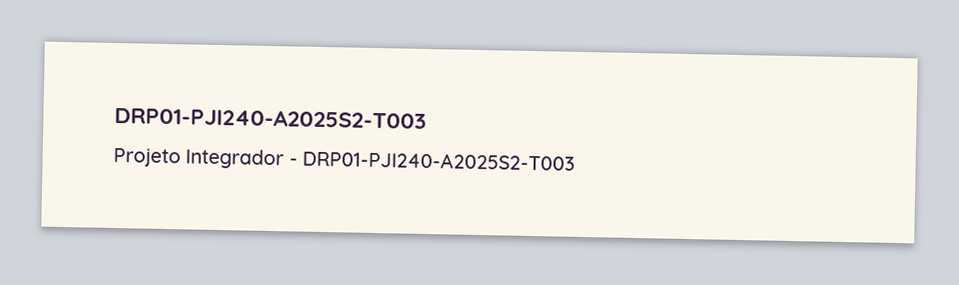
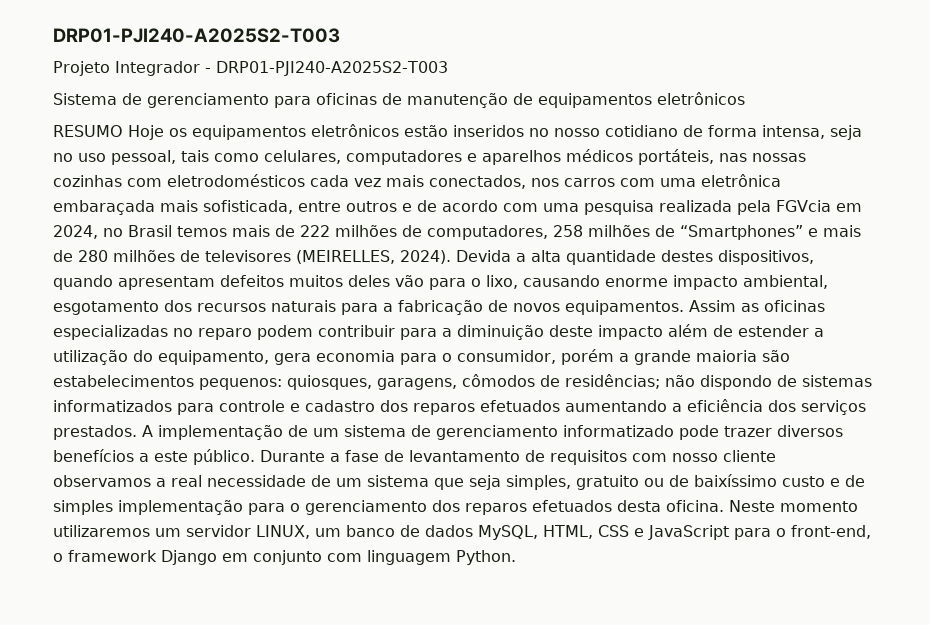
(575, 160) none -> [53,92,745,108] [53,124,862,140] [53,149,806,165] [53,174,781,189] [53,200,862,215] [53,225,861,240] [53,250,814,265] [53,275,828,290] [53,300,825,315] [53,324,824,340] [53,349,790,365] [53,374,872,390] [53,399,866,415] [53,425,843,440] [53,449,776,465] [53,474,865,490] [53,500,858,515] [53,525,871,540] [53,550,516,565] // Sistema de gerenciamento para oficinas de manutenção de equipamentos eletrônicos // RESUMO Hoje os equipamentos eletrônicos estão inseridos no nosso cotidiano de forma intensa, seja no uso pessoal, tais como celulares, computadores e aparelhos médicos portáteis, nas nossas cozinhas com eletrodomésticos cada vez mais conectados, nos carros com uma eletrônica embaraçada mais sofisticada, entre outros e de acordo com uma pesquisa realizada pela FGVcia em 2024, no Brasil temos mais de 222 milhões de computadores, 258 milhões de “Smartphones” e mais de 280 milhões de televisores (MEIRELLES, 2024). Devida a alta quantidade destes dispositivos, quando apresentam defeitos muitos deles vão para o lixo, causando enorme impacto ambiental, esgotamento dos recursos naturais para a fabricação de novos equipamentos. Assim as oficinas especializadas no reparo podem contribuir para a diminuição deste impacto além de estender a utilização do equipamento, gera economia para o consumidor, porém a grande maioria são estabelecimentos pequenos: quiosques, garagens, cômodos de residências; não dispondo de sistemas informatizados para controle e cadastro dos reparos efetuados aumentando a eficiência dos serviços prestados. A implementação de um sistema de gerenciamento informatizado pode trazer diversos benefícios a este público. Durante a fase de levantamento de requisitos com nosso cliente observamos a real necessidade de um sistema que seja simples, gratuito ou de baixíssimo custo e de simples implementação para o gerenciamento dos reparos efetuados desta oficina. Neste momento utilizaremos um servidor LINUX, um banco de dados MySQL, HTML, CSS e JavaScript para o front-end, o framework Django em conjunto com linguagem Python.

